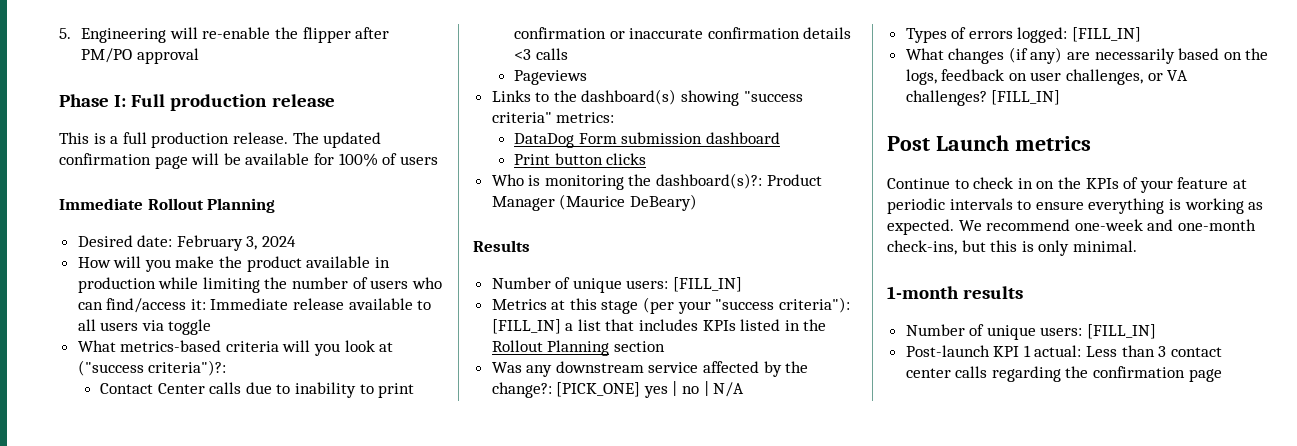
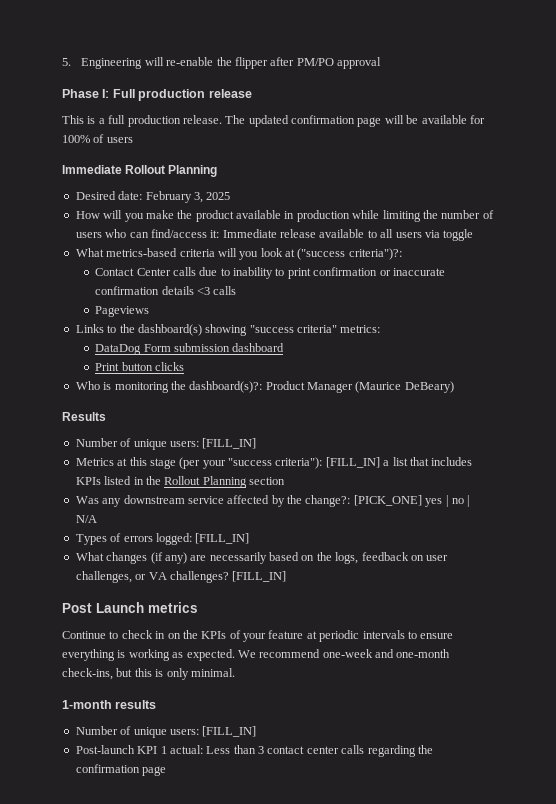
[262,236,297,247] 2024 -> [206,192,231,200] 2025

